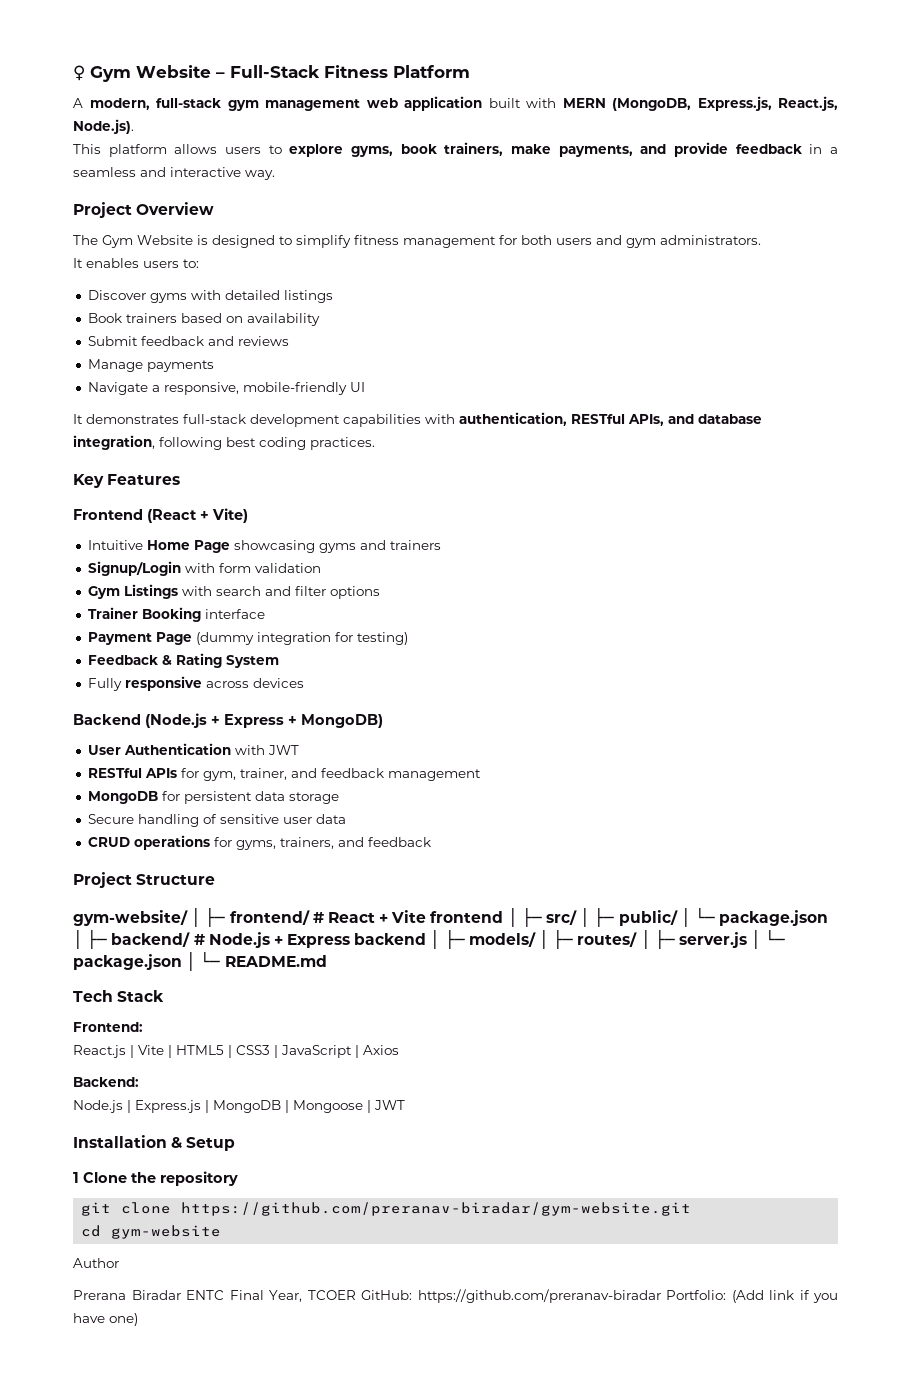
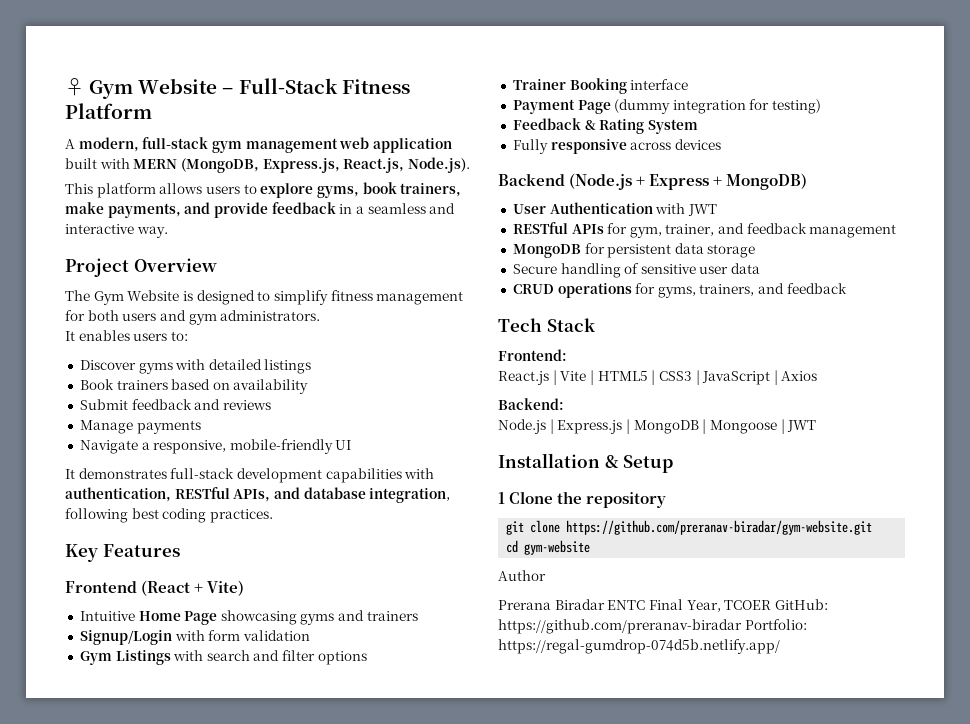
[73,872,216,888] [73,907,829,927] [73,929,786,949] [73,951,327,971] // Project Structure // gym-website/ │ ├─ frontend/ # React + Vite frontend │ ├─ src/ │ ├─ public/ │ └─ package.json │ ├─ backend/ # Node.js + Express backend │ ├─ models/ │ ├─ routes/ │ ├─ server.js │ └─ package.json │ └─ README.md -> (847, 288) none
[731,1290,838,1303] [73,1313,138,1326] (Add link if you have one) -> [498,639,780,654] https://regal-gumdrop-074d5b.netlify.app/

